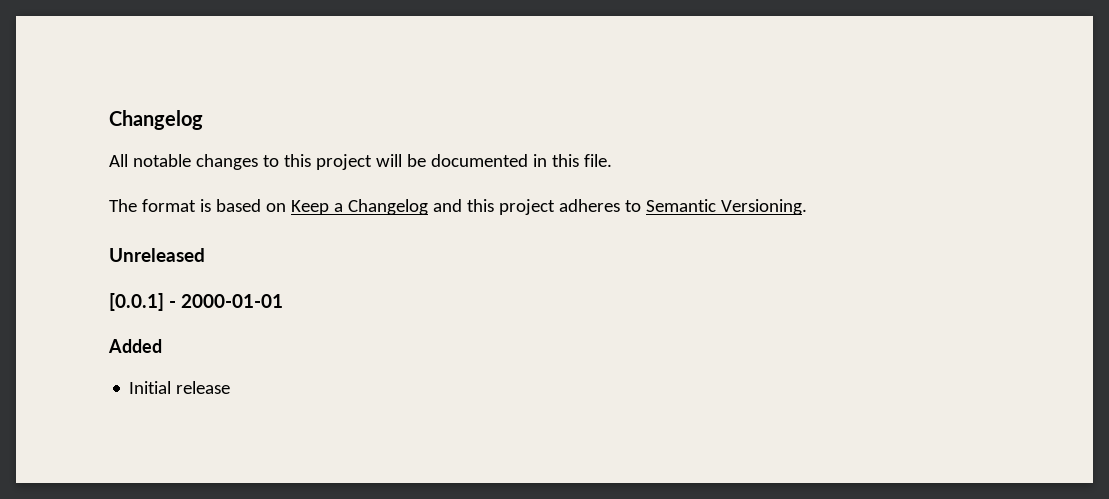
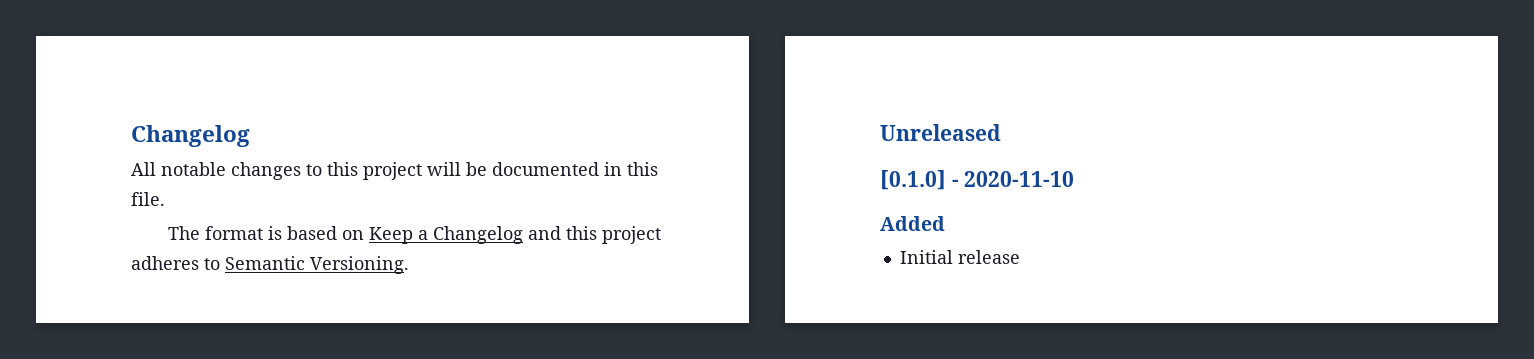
[109,293,283,311] [0.0.1] - 2000-01-01 -> [880,170,1075,190] [0.1.0] - 2020-11-10

